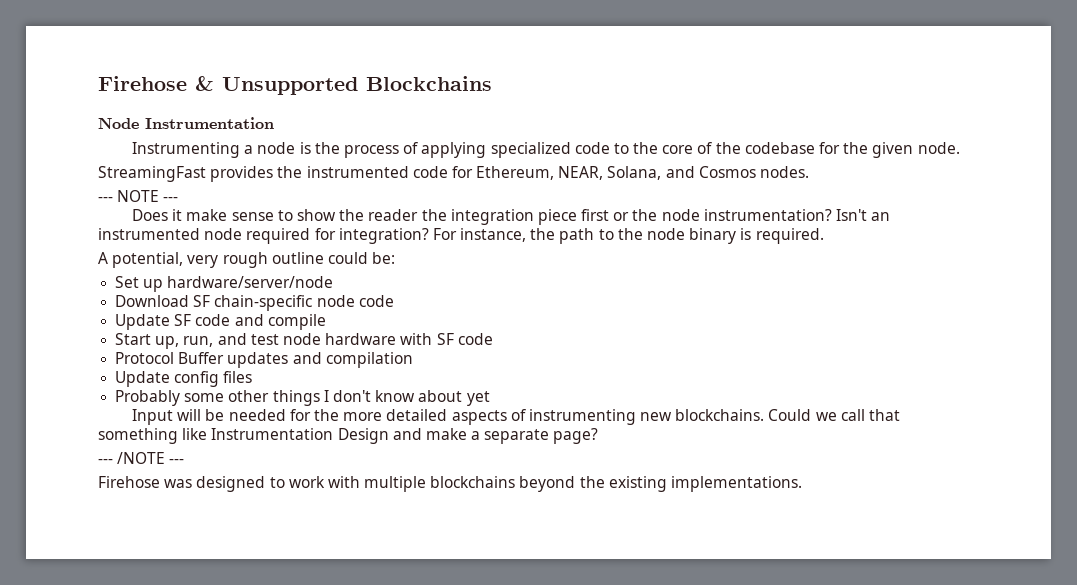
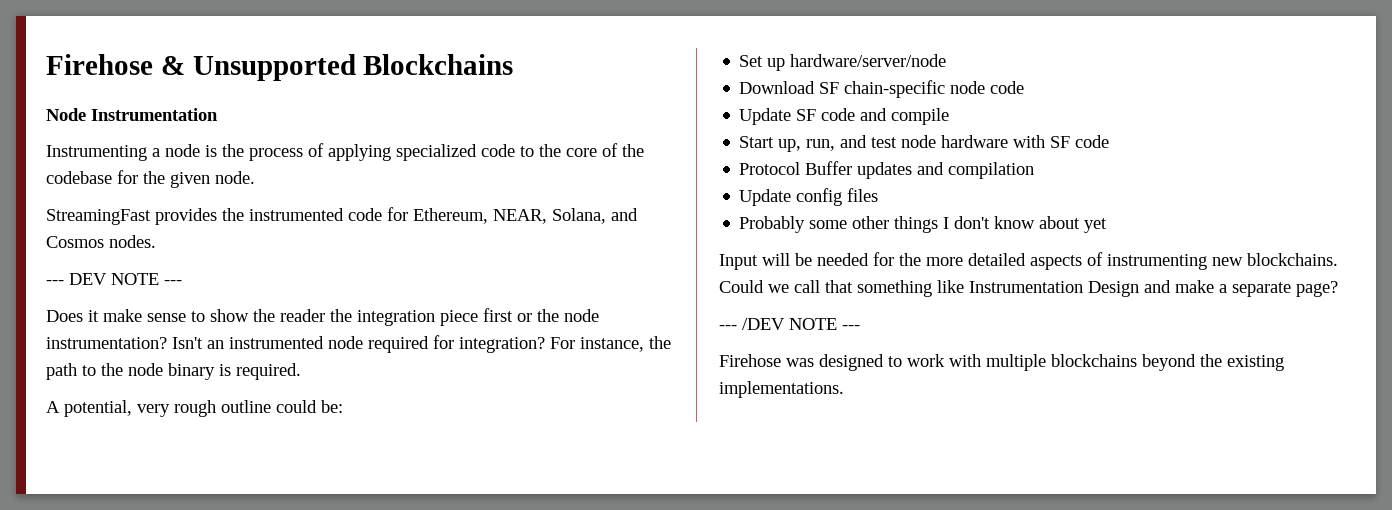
(113, 199) none -> [69,273,107,285] DEV
[117,452,166,464] /NOTE -> [742,318,837,330] /DEV NOTE

